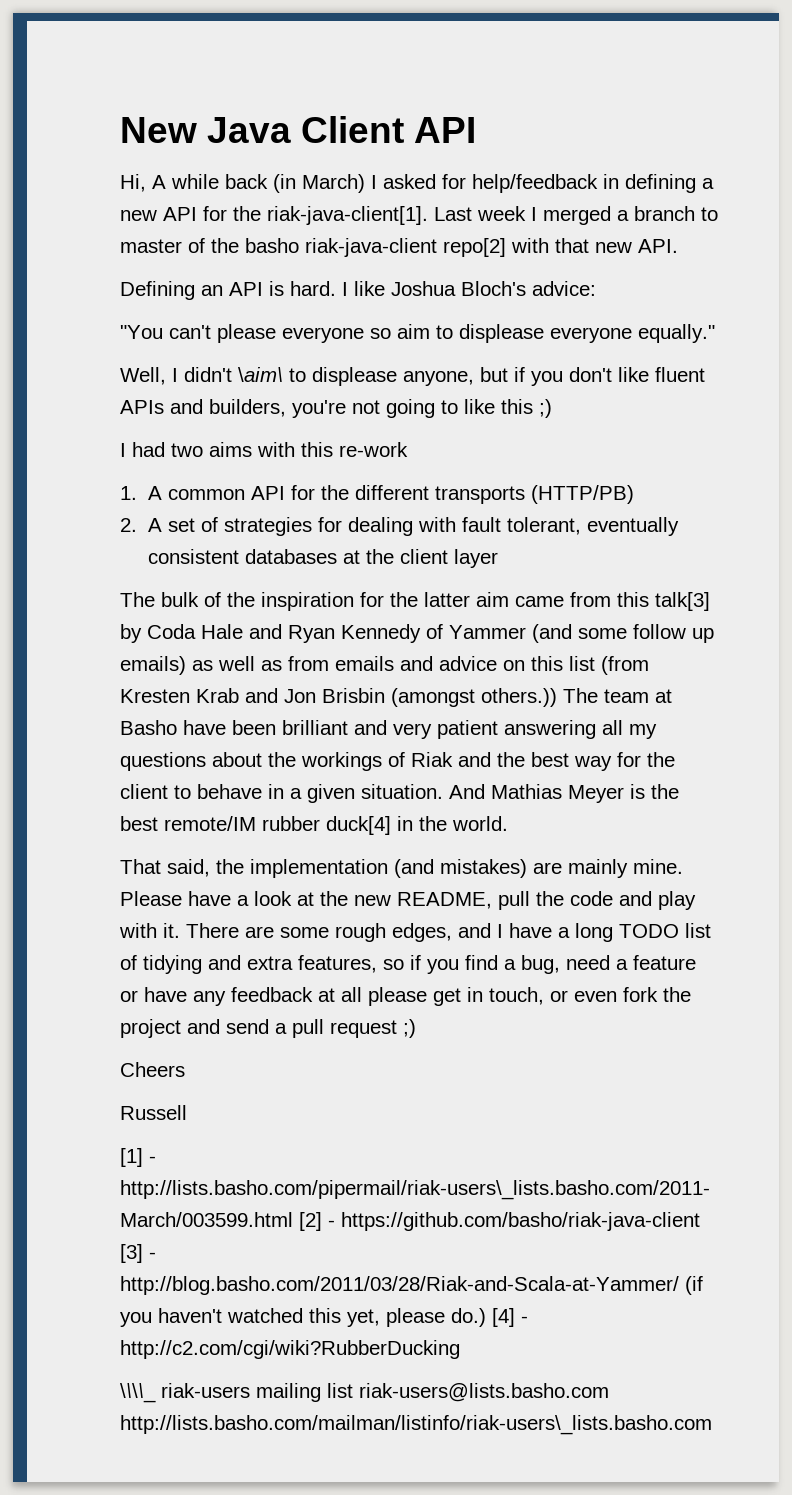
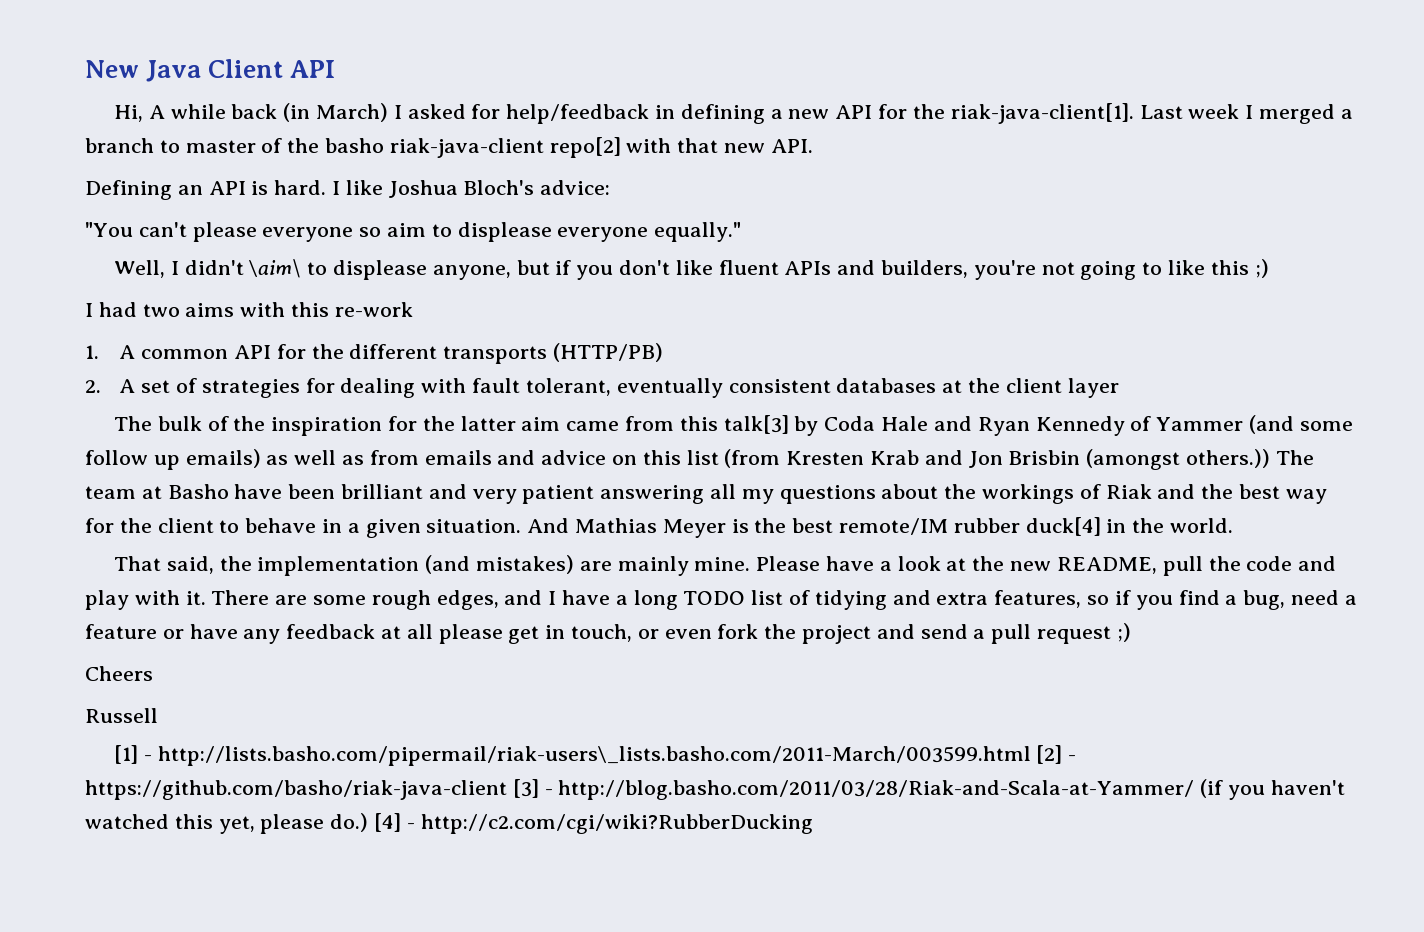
[120,1383,609,1403] [120,1415,712,1435] // \\\\_ riak-users mailing list riak-users@lists.basho.com http://lists.basho.com/mailman/listinfo/riak-users\_lists.basho.com -> (813, 824) none

